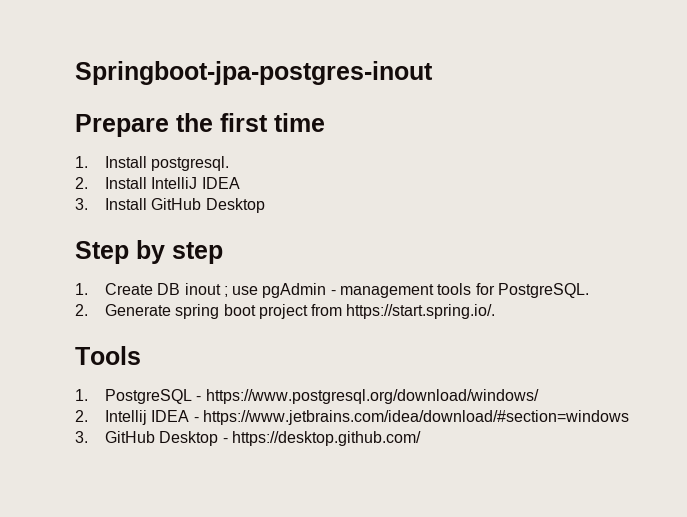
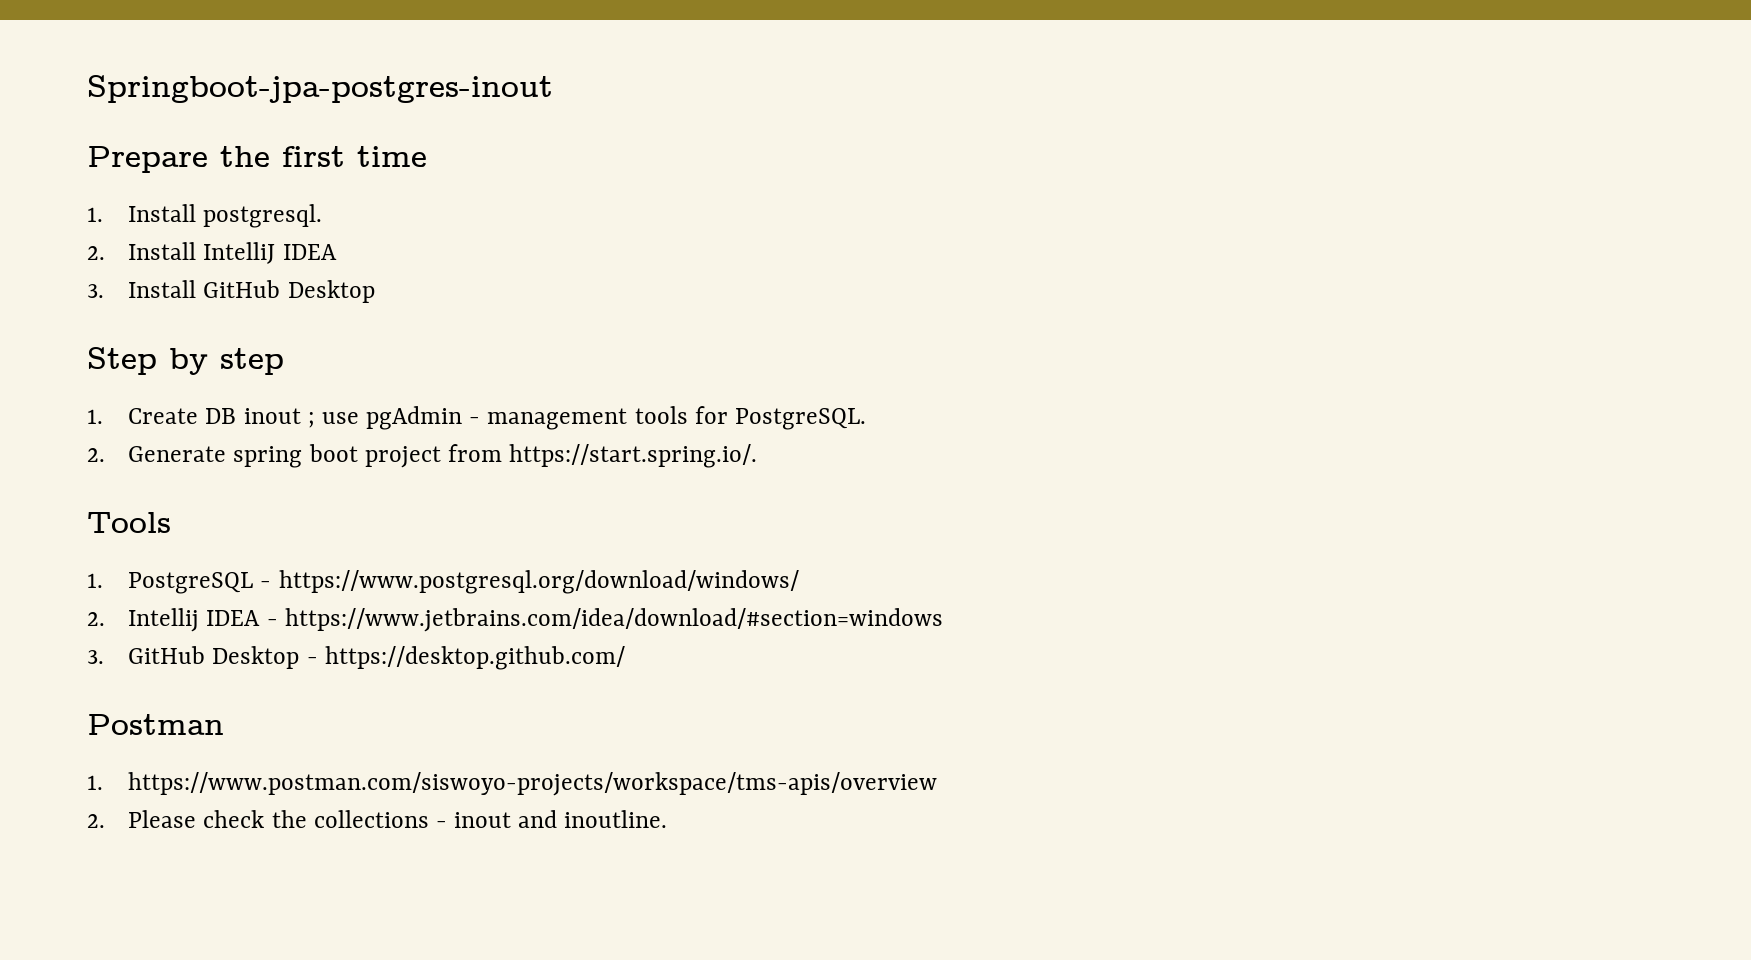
(421, 438) none -> [87,714,224,735] [87,772,938,796] [87,810,668,828] // Postman // 1. https://www.postman.com/siswoyo-projects/workspace/tms-apis/overview // 2. Please check the collections - inout and inoutline.

